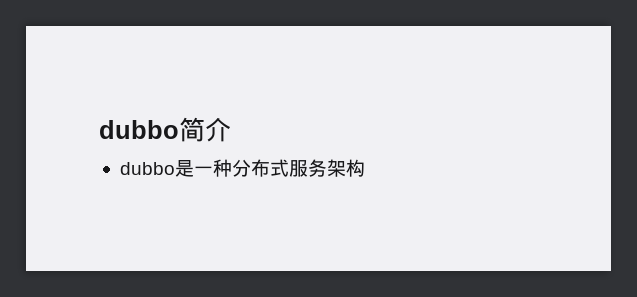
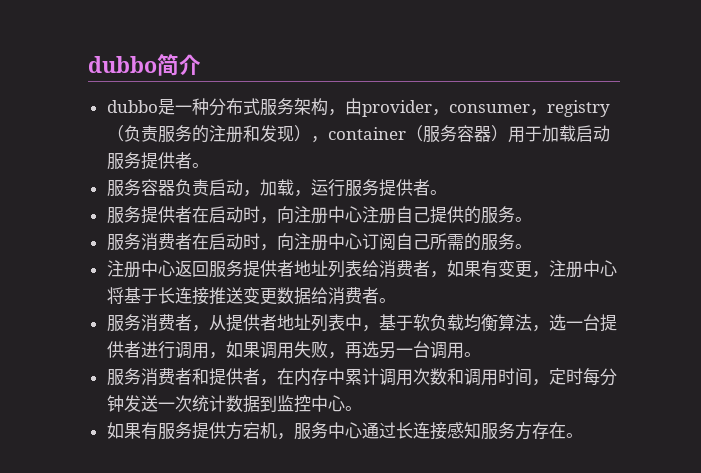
(365, 168) none -> [327,98,610,117] [106,125,610,143] [106,152,209,170] [106,179,447,197] [106,206,532,224] [106,233,532,251] [106,260,617,278] [106,287,396,305] [106,314,617,332] [106,341,481,359] [106,368,617,386] [106,395,362,413] [106,422,583,440] ，由provider，consumer，registry（负责服务的注册和发现），container（服务容器）用于加载启动服务提供者。 // 服务容器负责启动，加载，运行服务提供者。 // 服务提供者在启动时，向注册中心注册自己提供的服务。 // 服务消费者在启动时，向注册中心订阅自己所需的服务。 // 注册中心返回服务提供者地址列表给消费者，如果有变更，注册中心将基于长连接推送变更数据给消费者。 // 服务消费者，从提供者地址列表中，基于软负载均衡算法，选一台提供者进行调用，如果调用失败，再选另一台调用。 // 服务消费者和提供者，在内存中累计调用次数和调用时间，定时每分钟发送一次统计数据到监控中心。 // 如果有服务提供方宕机，服务中心通过长连接感知服务方存在。

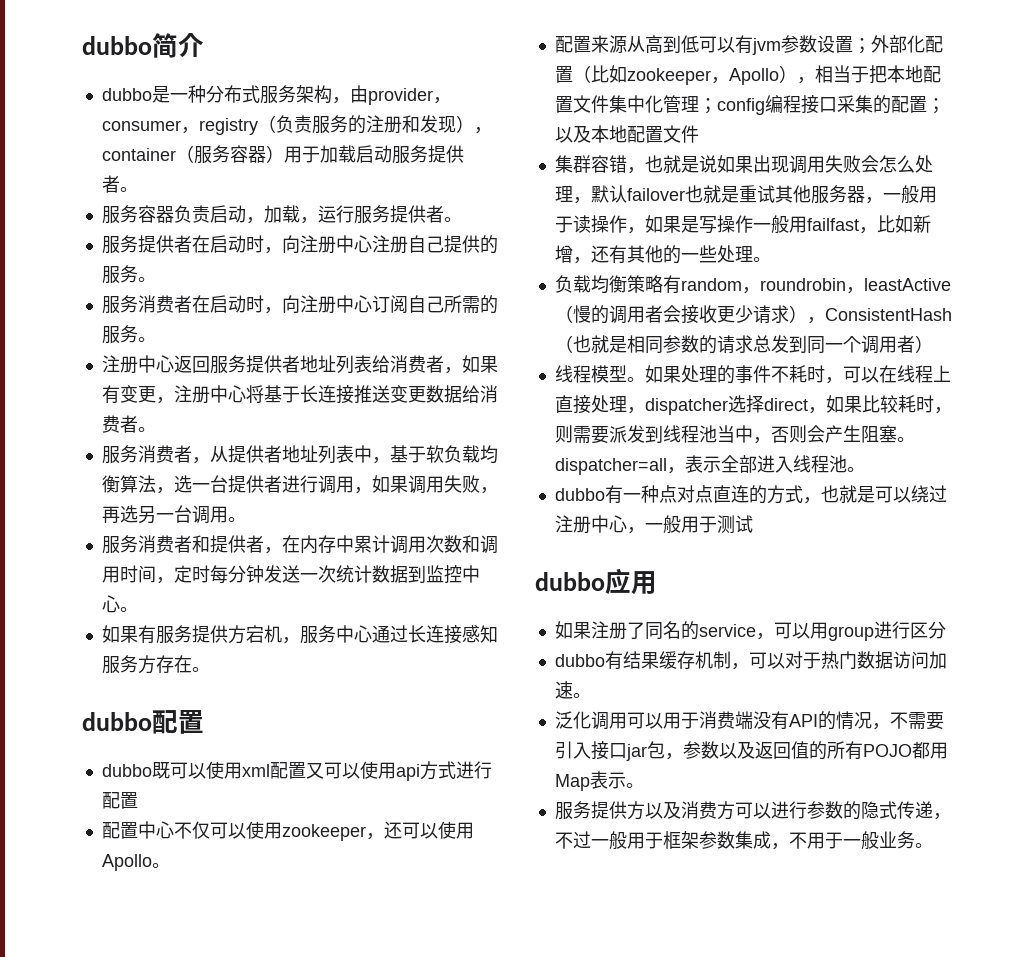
(583, 435) none -> [82,710,204,734] [101,761,492,781] [101,792,138,809] [101,821,474,841] [101,854,170,871] [554,35,943,55] [554,65,941,85] [554,95,945,115] [554,125,699,143] [554,155,933,174] [554,185,937,204] [554,215,931,234] [554,245,771,264] [554,275,951,294] [554,305,952,324] [554,335,933,354] [554,365,951,384] [554,395,952,415] [554,425,915,444] [554,455,865,475] [554,485,947,504] [554,515,753,534] [535,568,657,595] [554,621,946,641] [554,651,947,670] [554,681,591,699] [554,711,944,730] [554,741,948,761] [554,771,644,791] [554,801,951,820] [554,831,933,850] // dubbo配置 // dubbo既可以使用xml配置又可以使用api方式进行配置 // 配置中心不仅可以使用zookeeper，还可以使用Apollo。 // 配置来源从高到低可以有jvm参数设置；外部化配置（比如zookeeper，Apollo），相当于把本地配置文件集中化管理；config编程接口采集的配置；以及本地配置文件 // 集群容错，也就是说如果出现调用失败会怎么处理，默认failover也就是重试其他服务器，一般用于读操作，如果是写操作一般用failfast，比如新增，还有其他的一些处理。 // 负载均衡策略有random，roundrobin，leastActive（慢的调用者会接收更少请求），ConsistentHash（也就是相同参数的请求总发到同一个调用者） // 线程模型。如果处理的事件不耗时，可以在线程上直接处理，dispatcher选择direct，如果比较耗时，则需要派发到线程池当中，否则会产生阻塞。dispatcher=all，表示全部进入线程池。 // dubbo有一种点对点直连的方式，也就是可以绕过注册中心，一般用于测试 // dubbo应用 // 如果注册了同名的service，可以用group进行区分 // dubbo有结果缓存机制，可以对于热门数据访问加速。 // 泛化调用可以用于消费端没有API的情况，不需要引入接口jar包，参数以及返回值的所有POJO都用Map表示。 // 服务提供方以及消费方可以进行参数的隐式传递，不过一般用于框架参数集成，不用于一般业务。

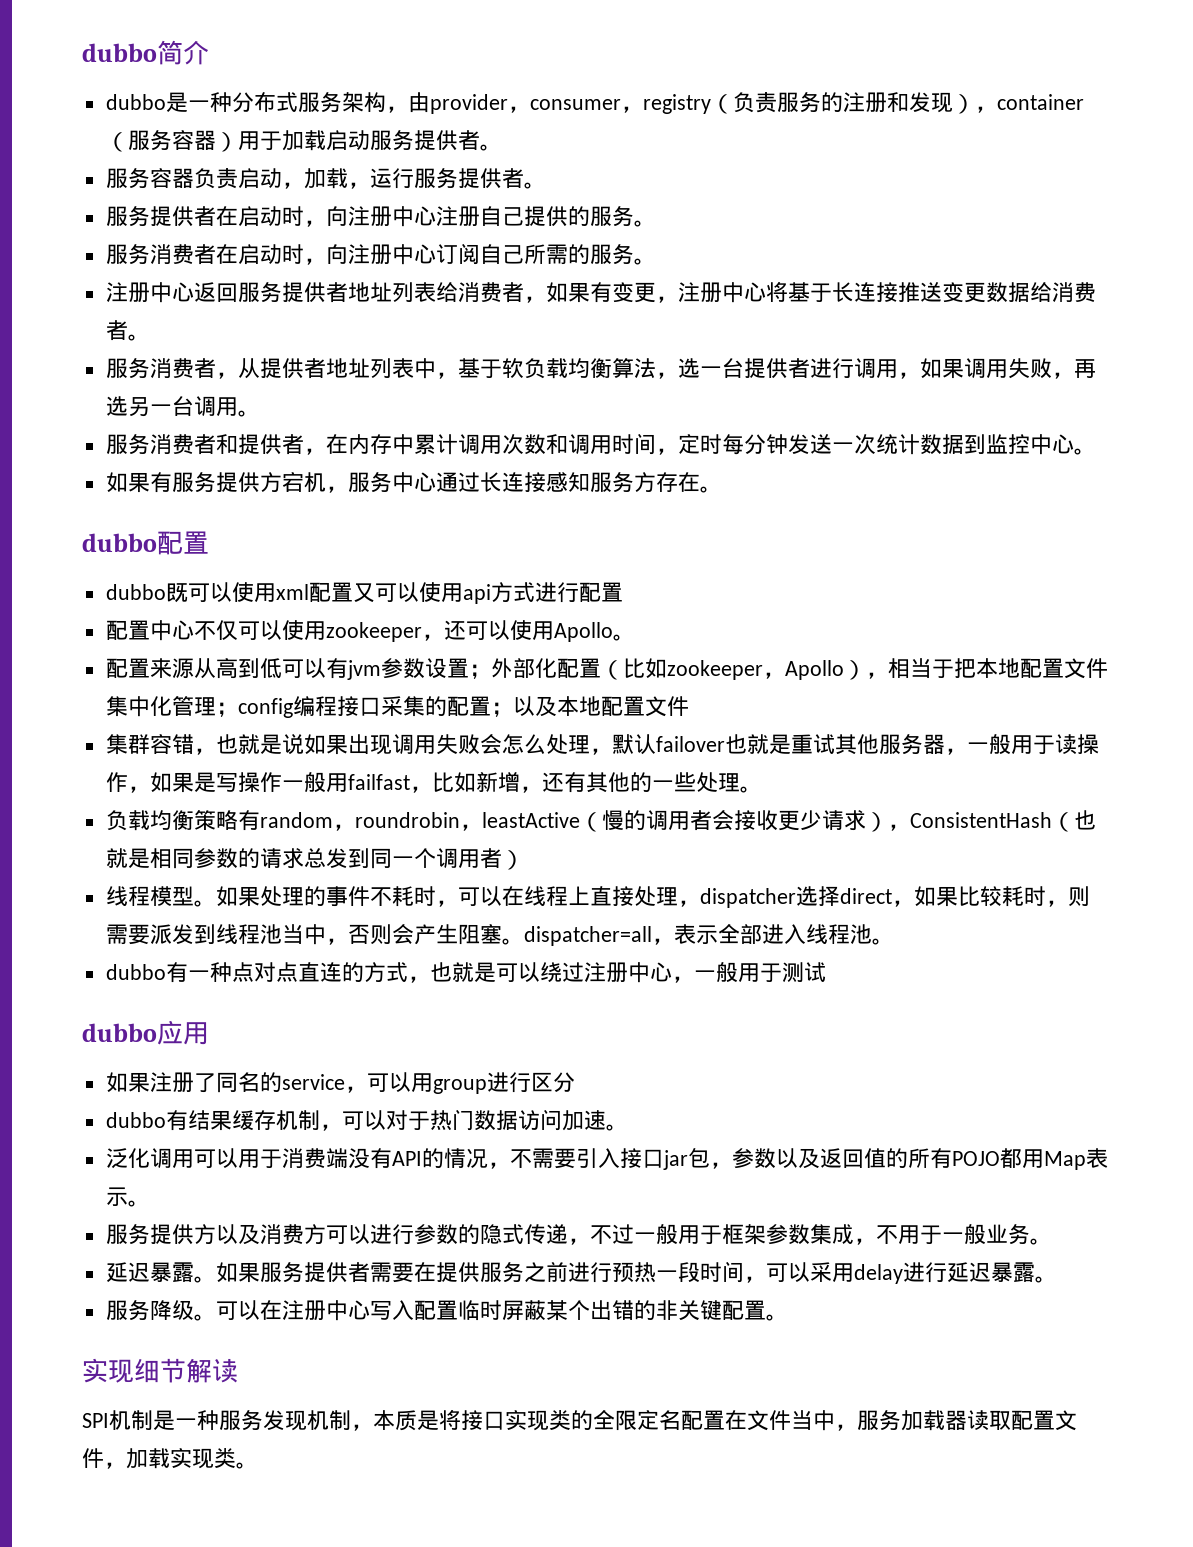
(933, 845) none -> [105,1261,1057,1284] [105,1300,788,1321] [82,1358,238,1383] [82,1409,1077,1431] [82,1448,258,1469] // 延迟暴露。如果服务提供者需要在提供服务之前进行预热一段时间，可以采用delay进行延迟暴露。 // 服务降级。可以在注册中心写入配置临时屏蔽某个出错的非关键配置。 // 实现细节解读 // SPI机制是一种服务发现机制，本质是将接口实现类的全限定名配置在文件当中，服务加载器读取配置文件，加载实现类。

